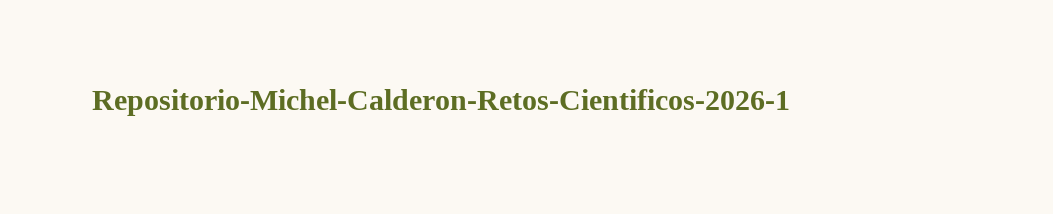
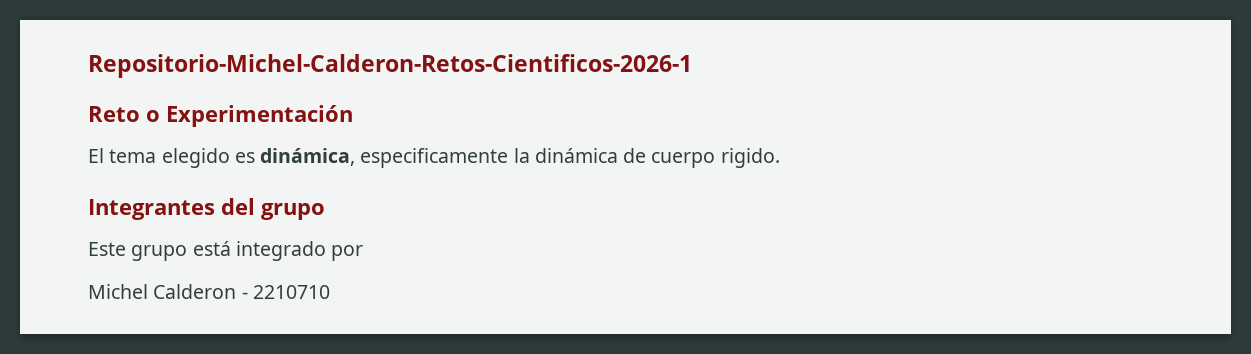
(790, 102) none -> [88,105,353,127] [88,148,780,168] [88,198,325,220] [88,241,364,261] [88,284,330,299] // Reto o Experimentación // El tema elegido es dinámica, especificamente la dinámica de cuerpo rigido. // Integrantes del grupo // Este grupo está integrado por // Michel Calderon - 2210710

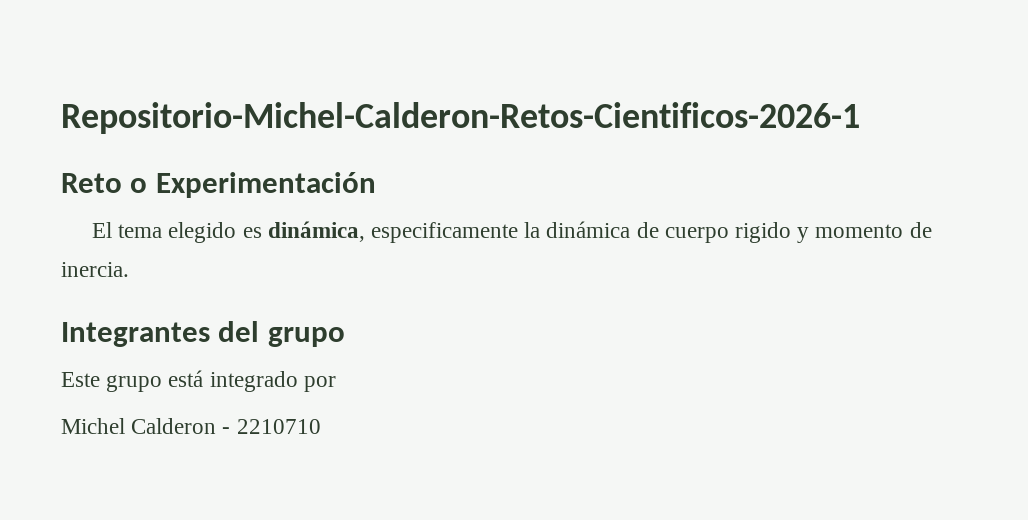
[720,148,780,168] rigido. -> [735,222,932,243] [61,262,129,277] rigido y momento de inercia.

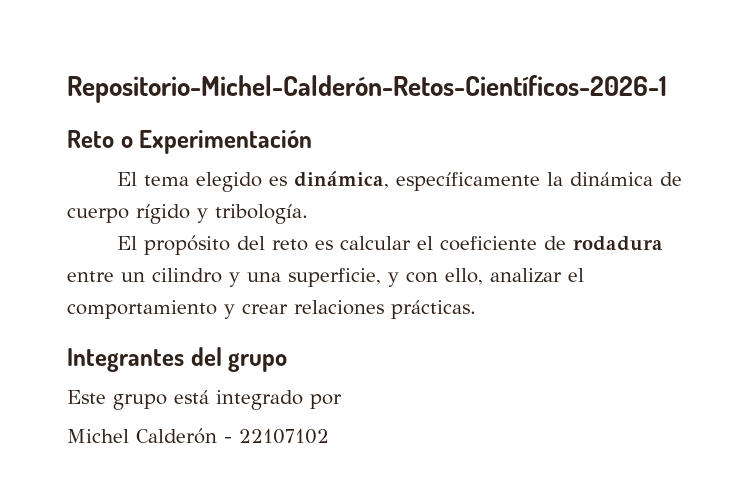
[61,102,860,134] Repositorio-Michel-Calderon-Retos-Cientificos-2026-1 -> [67,75,667,103] Repositorio-Michel-Calderón-Retos-Científicos-2026-1
[370,222,518,243] especificamente -> [395,172,540,191] específicamente
[735,222,932,243] [61,262,129,277] rigido y momento de inercia. -> [136,204,308,224] [116,235,663,255] [67,268,584,287] [67,300,476,319] rígido y tribología. // El propósito del reto es calcular el coeficiente de rodadura entre un cilindro y una superficie, y con ello, analizar el comportamiento y crear relaciones prácticas.
[131,418,321,434] Calderon - 2210710 -> [136,428,329,444] Calderón - 22107102

